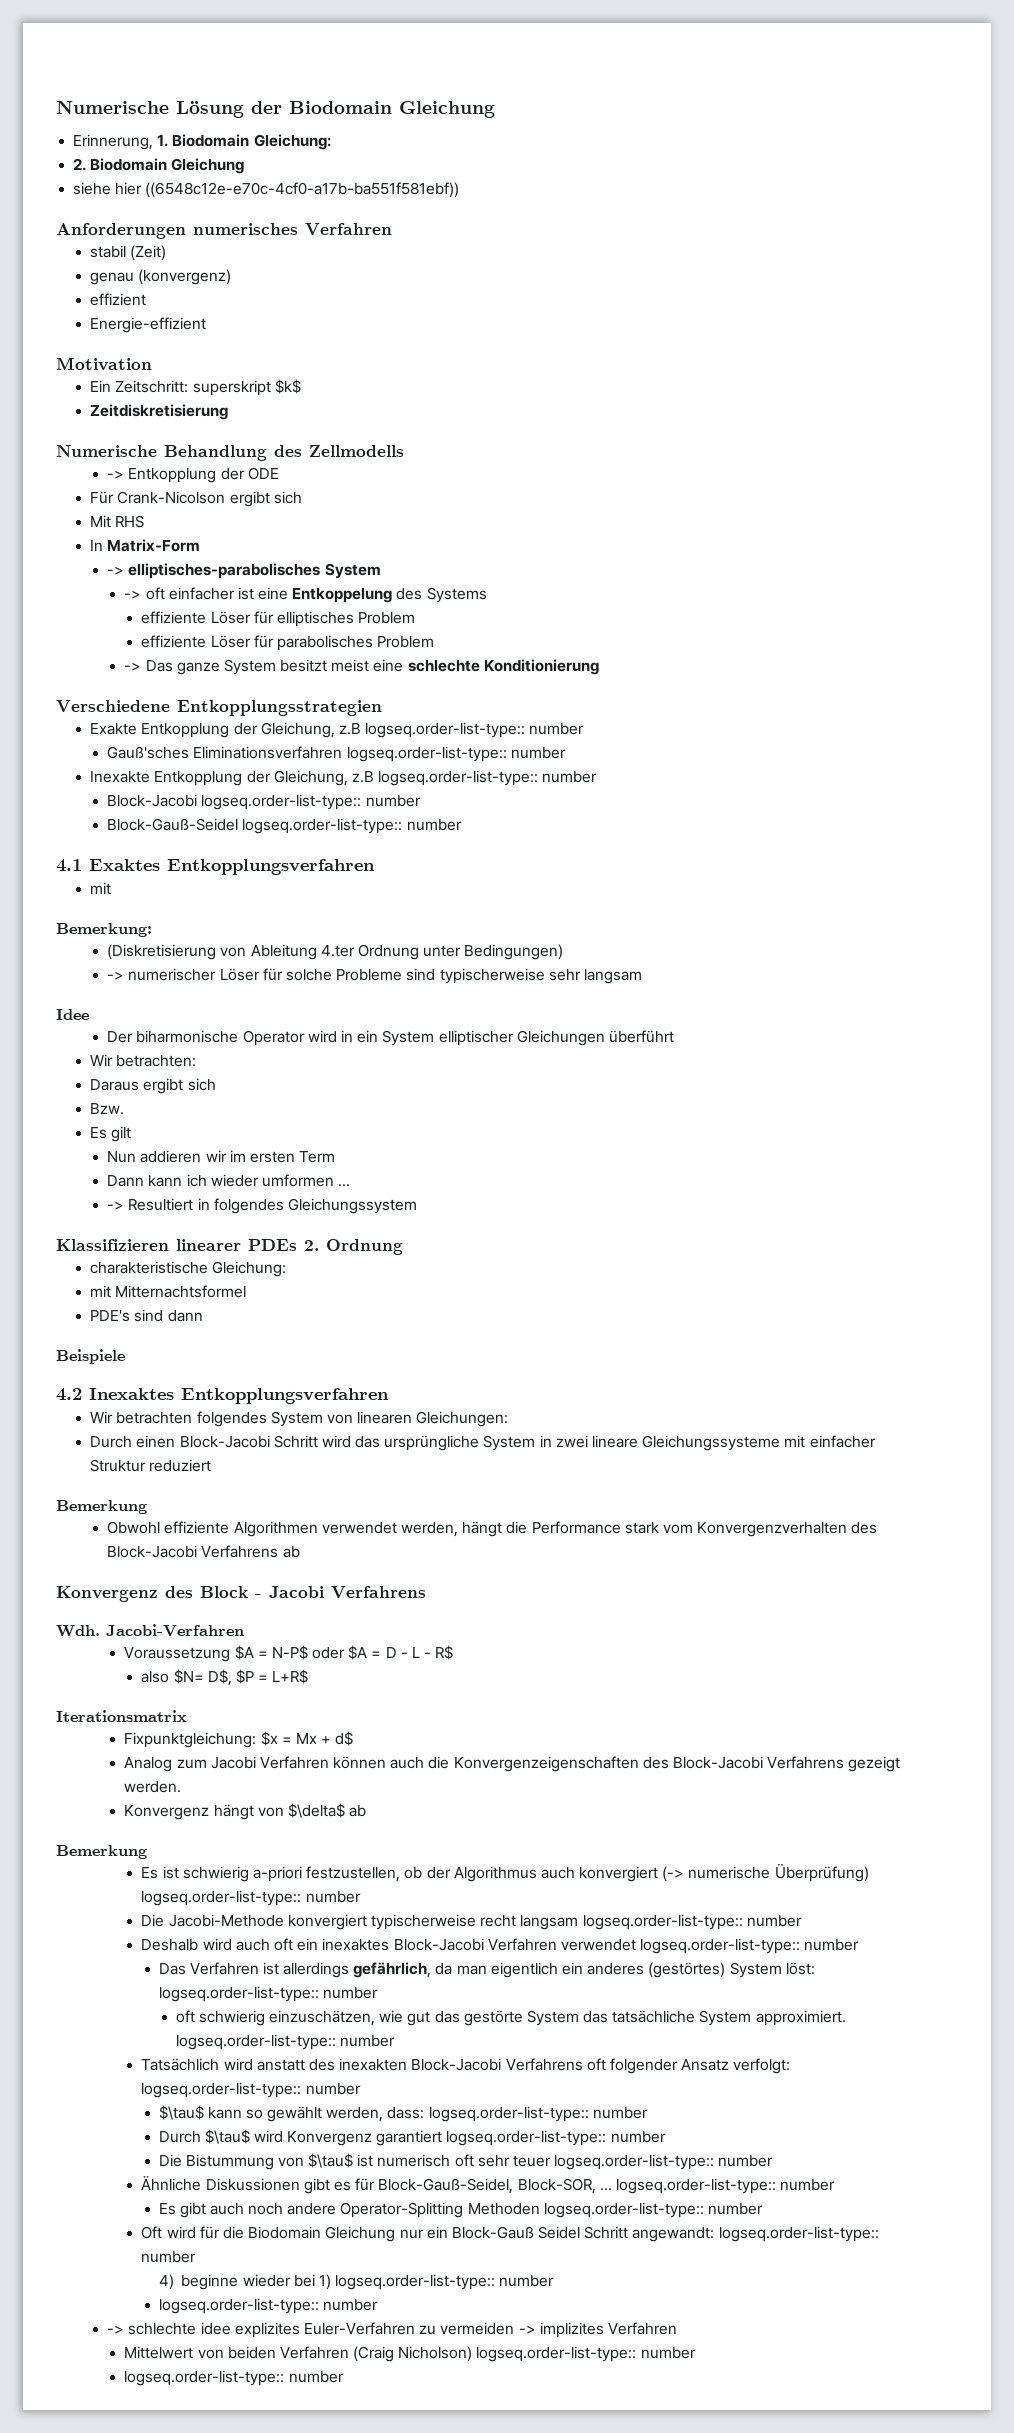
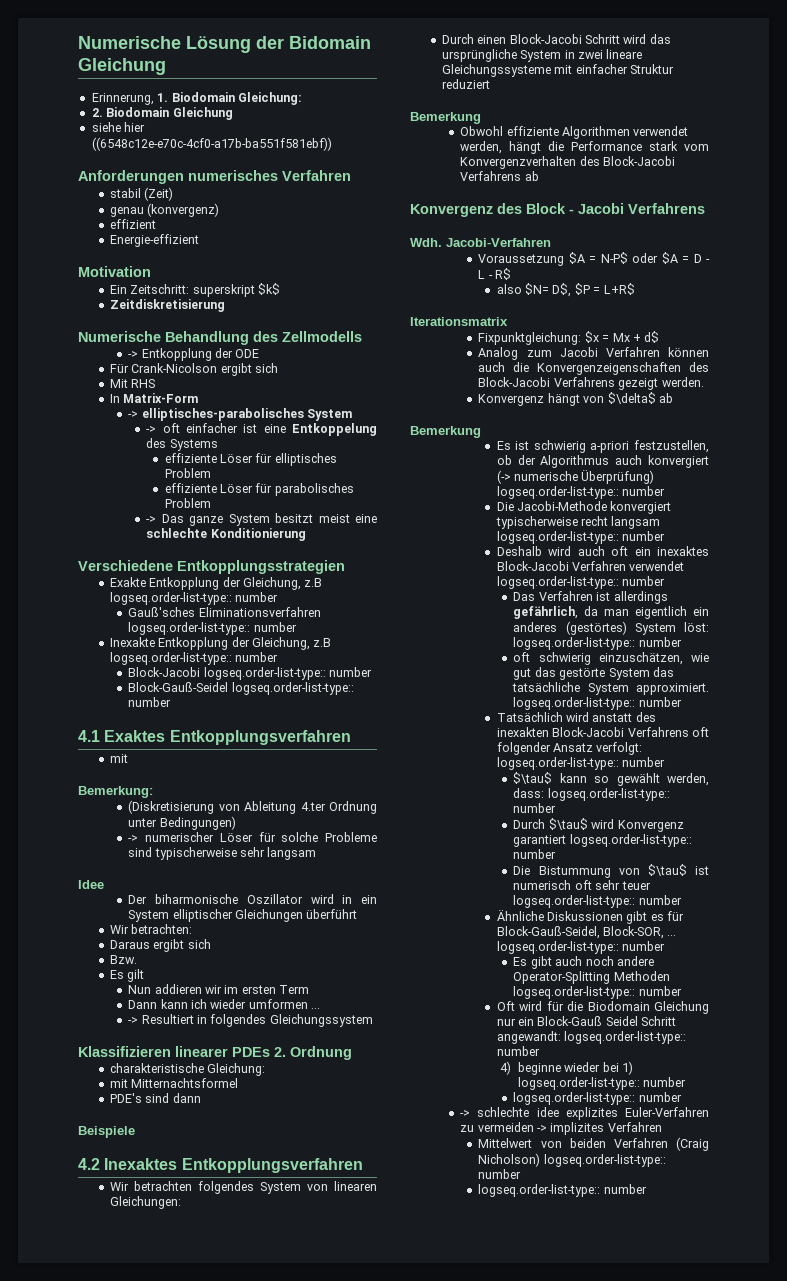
[289,101,392,114] Biodomain -> [289,36,371,49] Bidomain
[242,1030,305,1046] Operator -> [246,894,303,904] Oszillator

